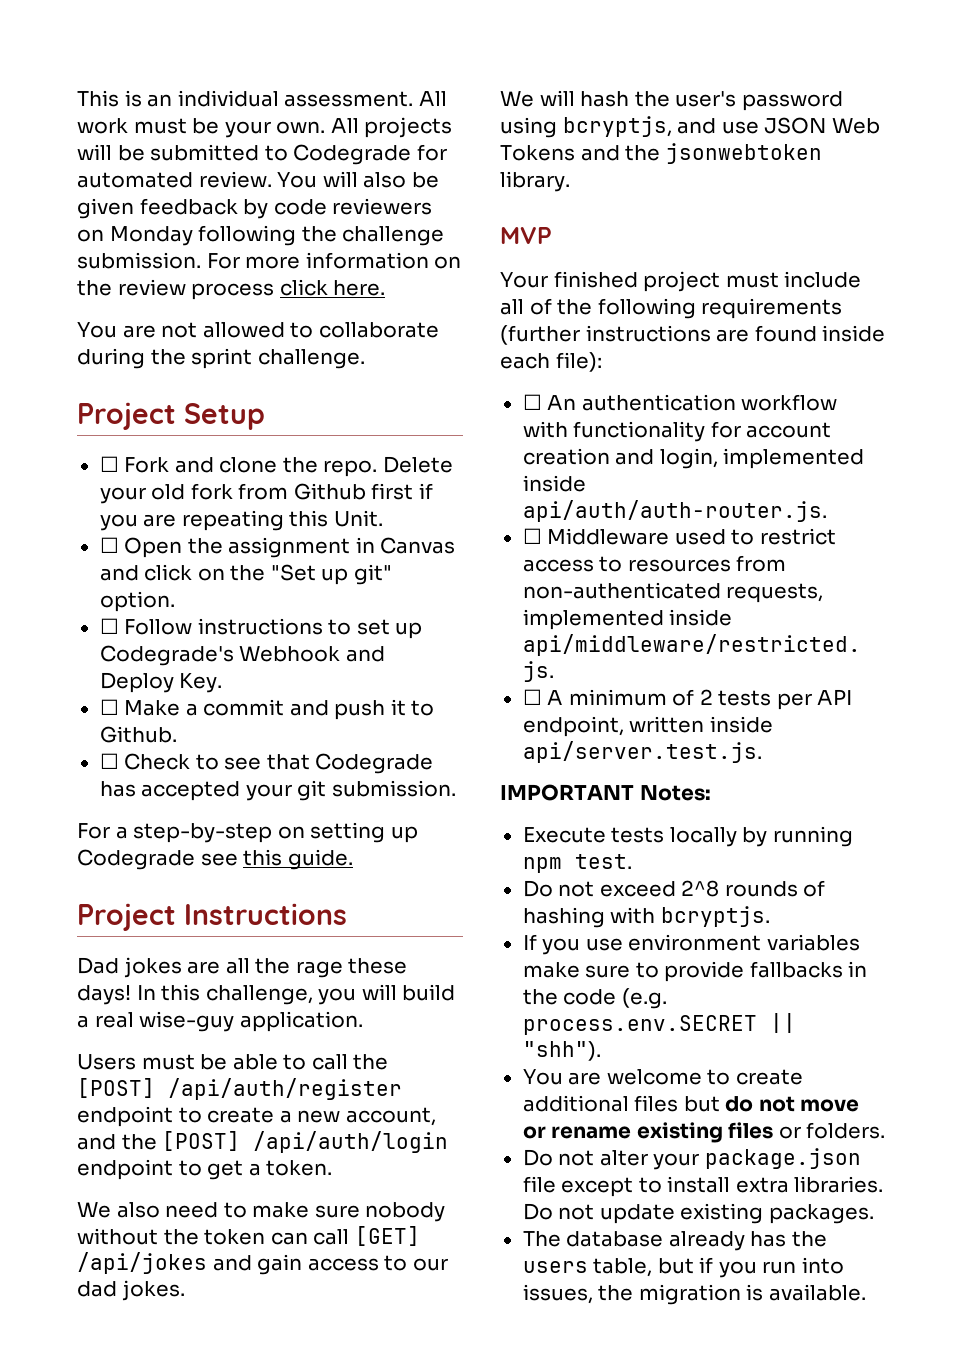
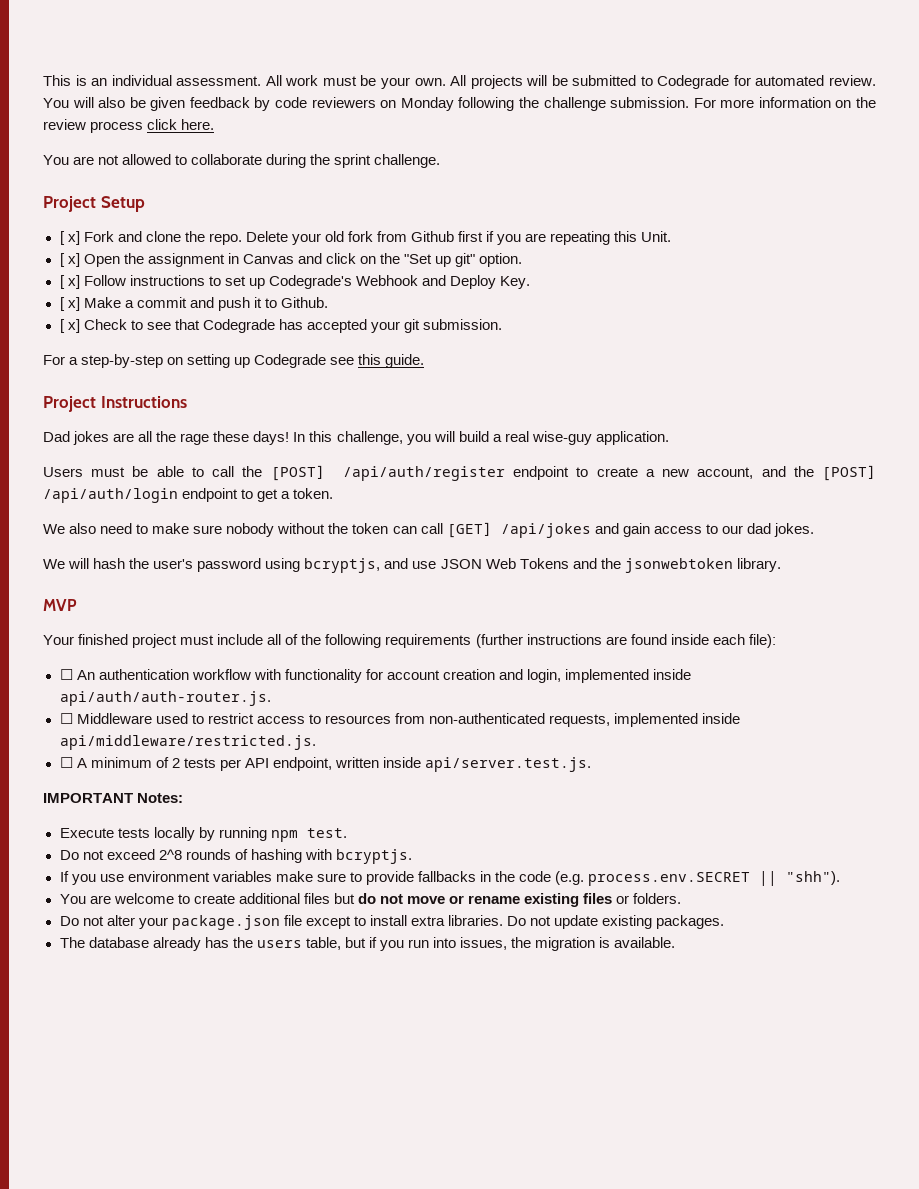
[99,456,119,472] ☐ -> [59,231,80,245] [ x]
[99,537,119,553] ☐ -> [59,253,80,267] [ x]
[99,618,119,634] ☐ -> [59,275,80,289] [ x]
[99,699,119,715] ☐ -> [59,297,80,311] [ x]
[99,753,119,769] ☐ -> [59,319,80,333] [ x]

